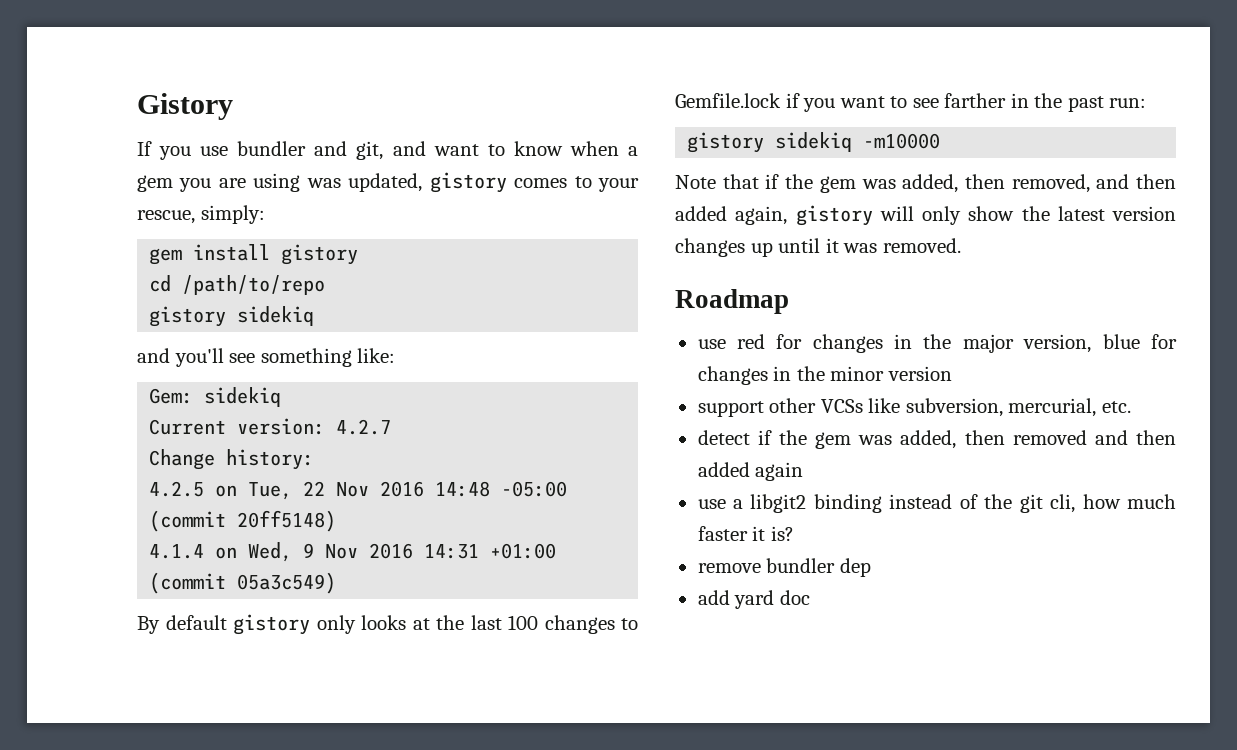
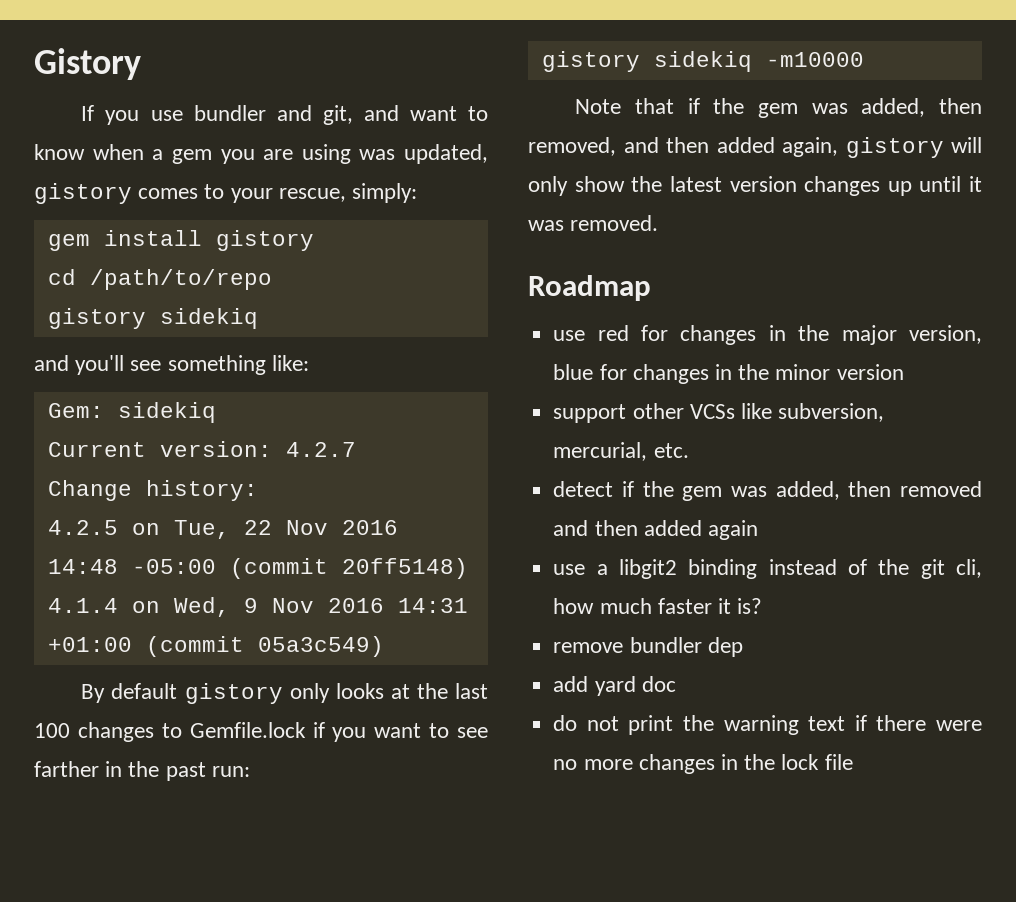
(810, 597) none -> [553,715,982,735] [553,754,853,774] // do not print the warning text if there were no more changes in the lock file

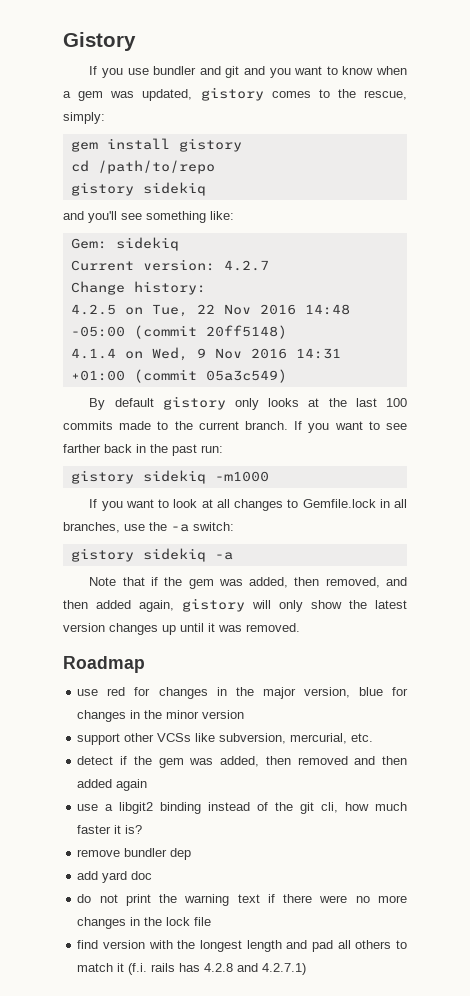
[322,105,399,125] git, and -> [225,66,291,78] git and you
[220,144,351,164] you are using -> (104, 96) none
[230,188,273,203] your -> [337,89,356,98] the
[77,722,325,742] changes to Gemfile.lock if -> [63,421,303,430] commits made to the current branch. If
(99, 769) none -> [104,444,132,453] back
[765,52,864,67] -m10000 -> [214,471,269,482] [89,499,407,511] [63,522,234,533] [70,548,233,562] -m1000 // If you want to look at all changes to Gemfile.lock in all branches, use the -a switch: // gistory sidekiq -a
(853, 762) none -> [77,940,407,952] [77,963,307,975] // find version with the longest length and pad all others to match it (f.i. rails has 4.2.8 and 4.2.7.1)

